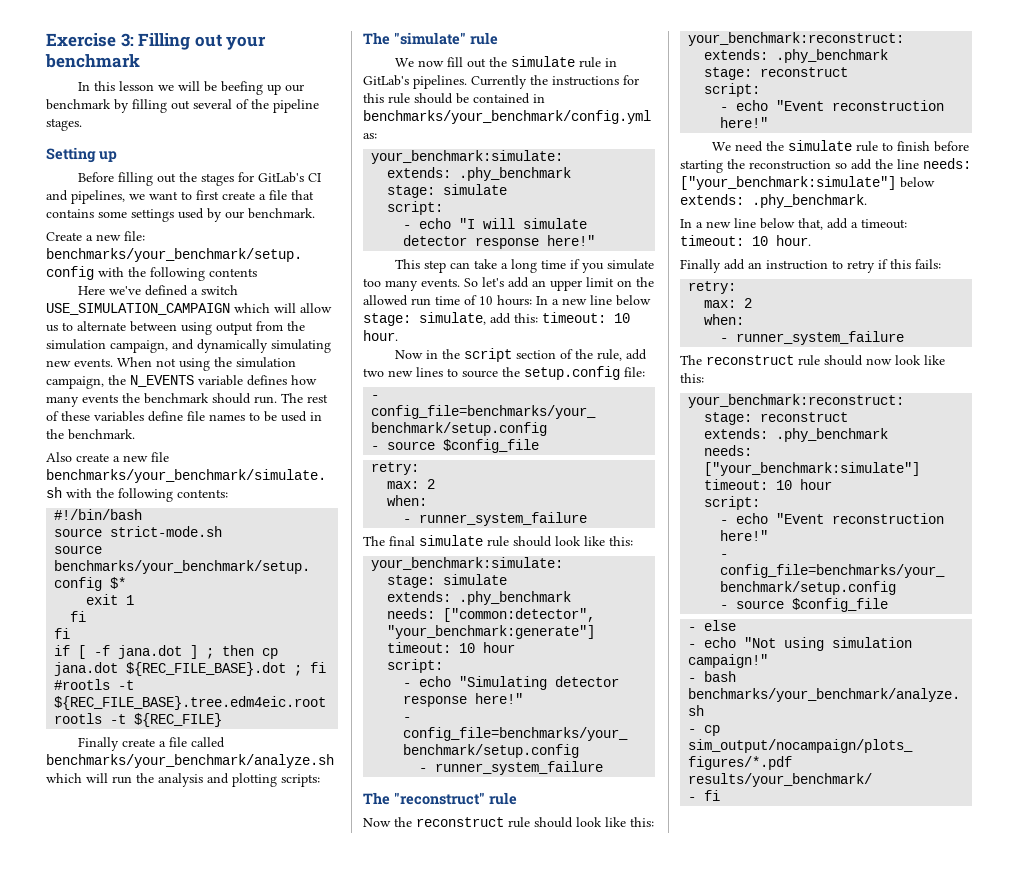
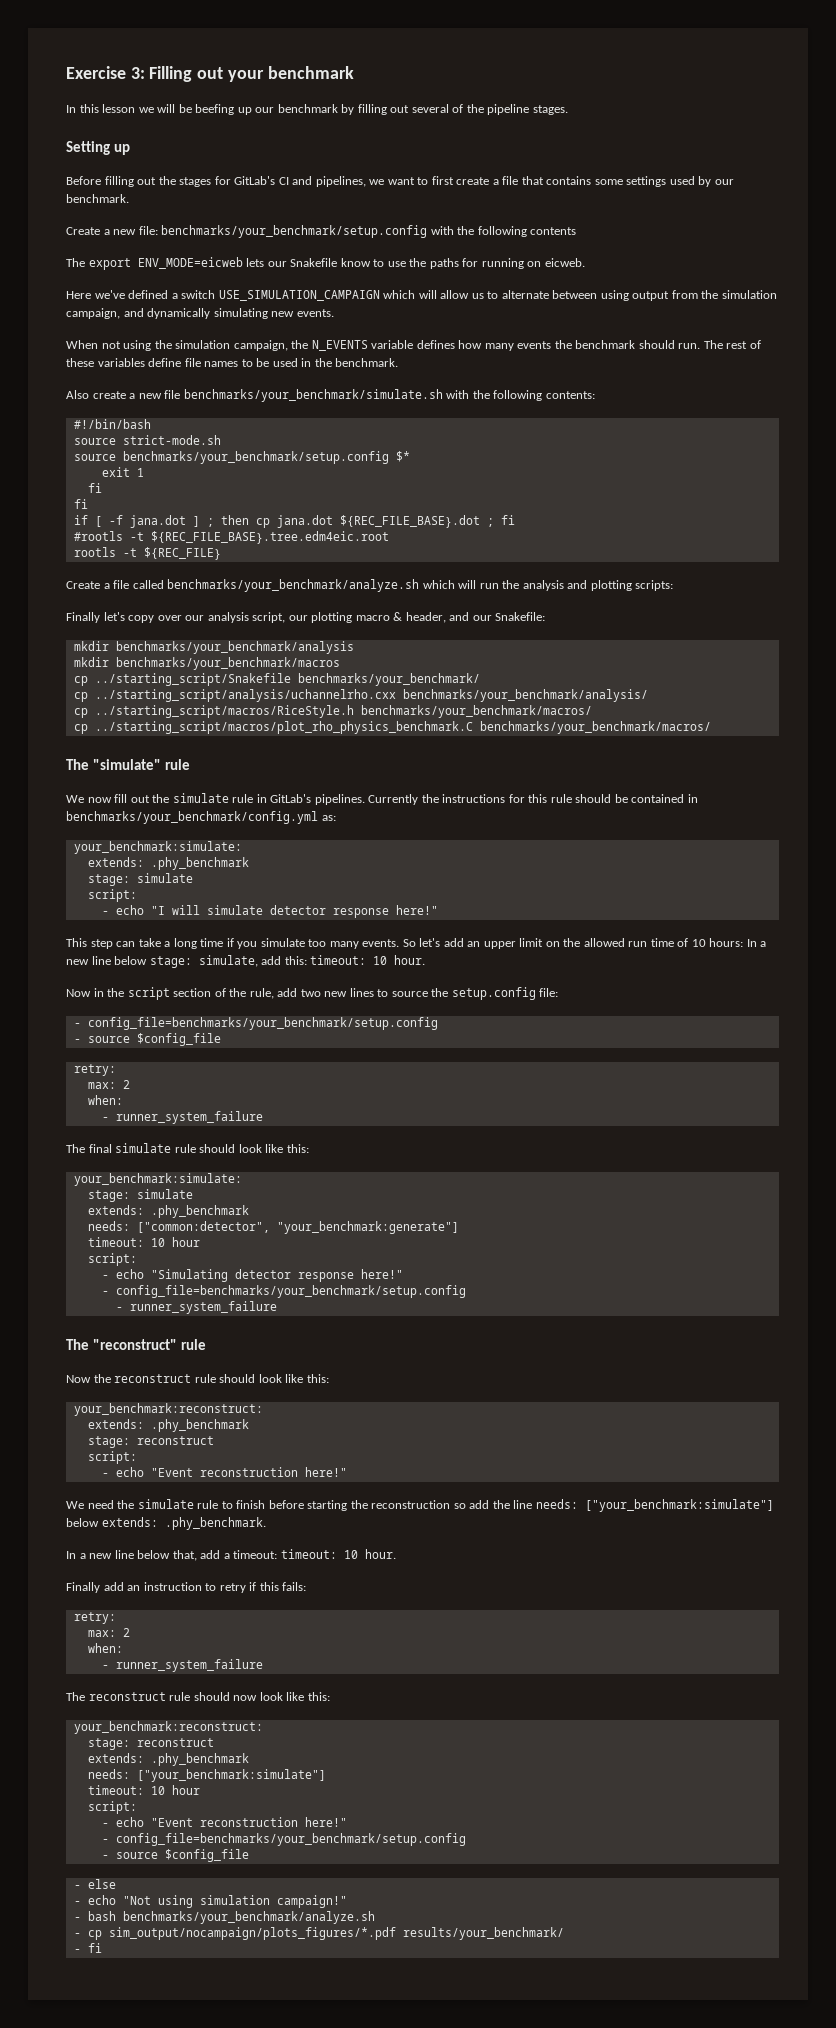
(257, 272) none -> [66,257,585,270] // The export ENV_MODE=eicweb lets our Snakefile know to use the paths for running on eicweb.
(113, 362) none -> (334, 313) //
[77,737,155,751] Finally create -> [66,581,100,589] Create
(320, 780) none -> [66,612,546,623] [73,641,354,654] [73,657,340,670] [73,673,480,686] [73,689,648,702] [73,705,592,718] [73,721,711,734] // Finally let's copy over our analysis script, our plotting macro & header, and our Snakefile: // mkdir benchmarks/your_benchmark/analysis // mkdir benchmarks/your_benchmark/macros // cp ../starting_script/Snakefile benchmarks/your_benchmark/ // cp ../starting_script/analysis/uchannelrho.cxx benchmarks/your_benchmark/analysis/ // cp ../starting_script/macros/RiceStyle.h benchmarks/your_benchmark/macros/ // cp ../starting_script/macros/plot_rho_physics_benchmark.C benchmarks/your_benchmark/macros/

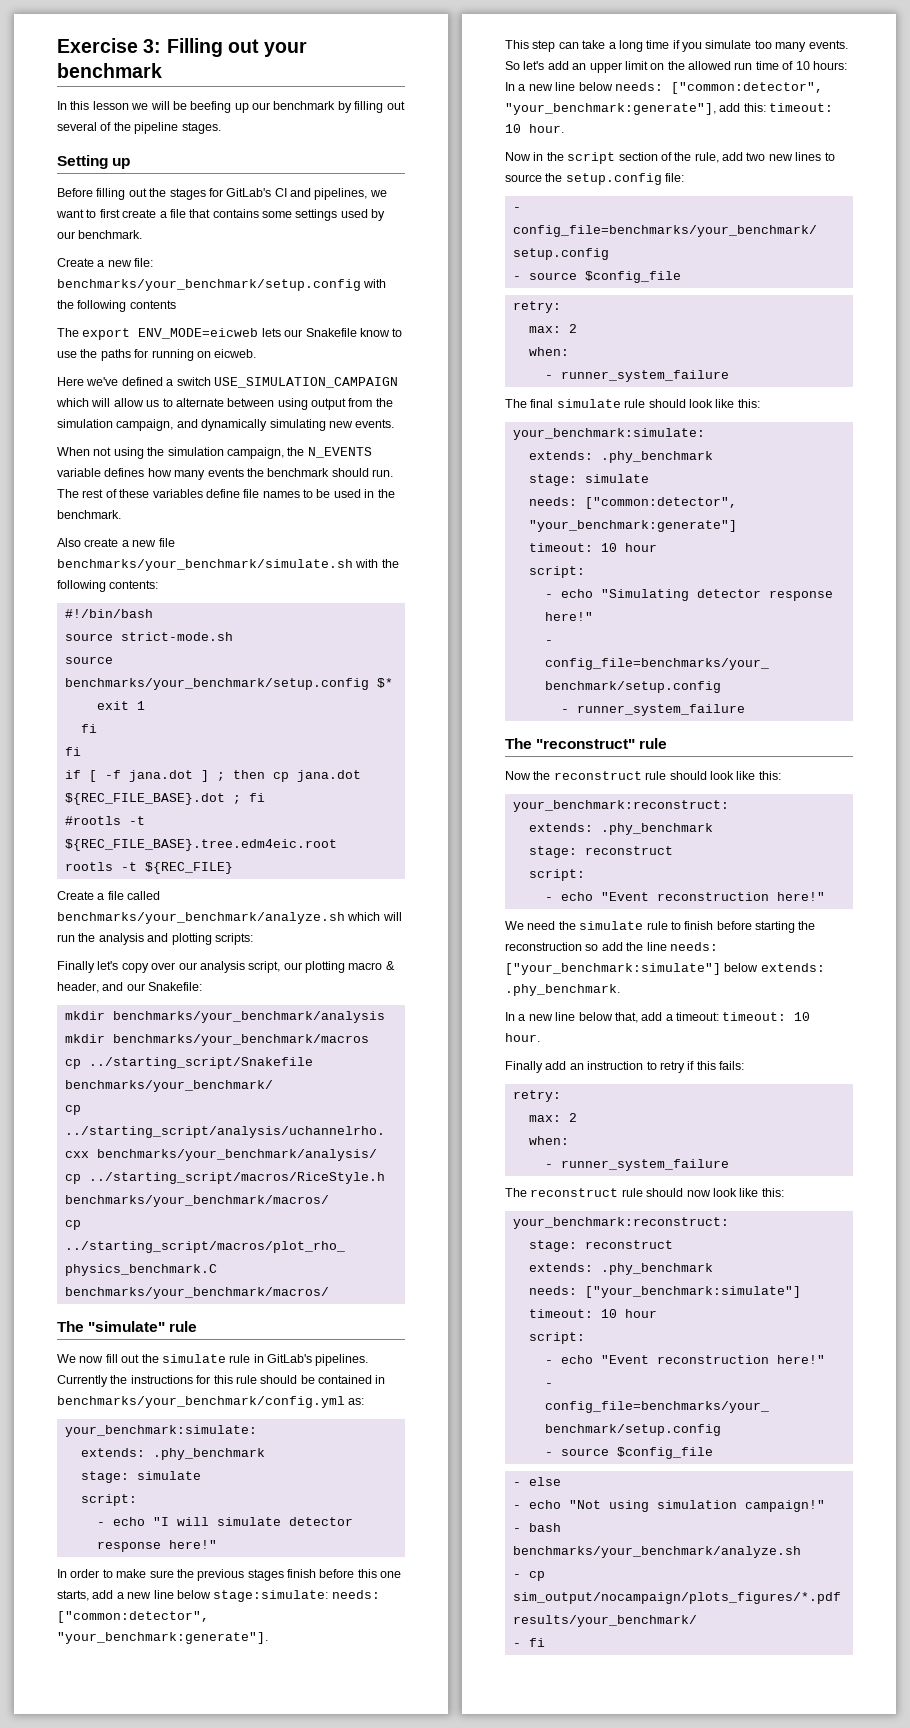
(438, 910) none -> [57,1569,402,1581] [57,1590,380,1602] [57,1611,209,1623] [57,1632,268,1644] // In order to make sure the previous stages finish before this one starts, add a new line below stage:simulate: needs: ["common:detector", "your_benchmark:generate"].
[149,955,258,968] stage: simulate, -> [614,82,823,94] [505,103,716,115] needs: ["common:detector", "your_benchmark:generate"],
[87,1189,193,1202] [87,1205,249,1218] // stage: simulate // extends: .phy_benchmark -> [528,451,713,463] [528,474,649,486] // extends: .phy_benchmark // stage: simulate

